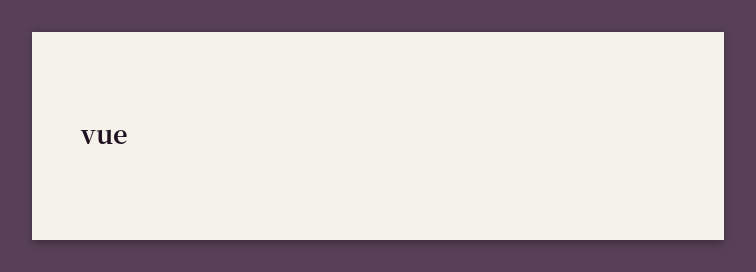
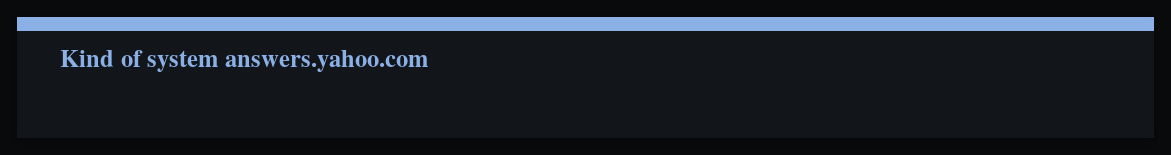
[80,129,128,144] vue -> [60,50,428,72] Kind of system answers.yahoo.com

